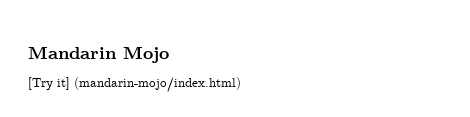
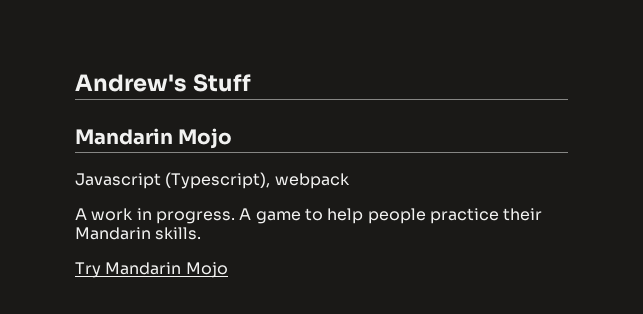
(28, 52) none -> [75,74,252,92] Andrew's Stuff //
[28,77,241,93] [Try it] (mandarin-mojo/index.html) -> [75,172,350,189] [75,208,543,224] [75,227,202,240] [75,262,228,278] Javascript (Typescript), webpack // A work in progress. A game to help people practice their Mandarin skills. // Try Mandarin Mojo

